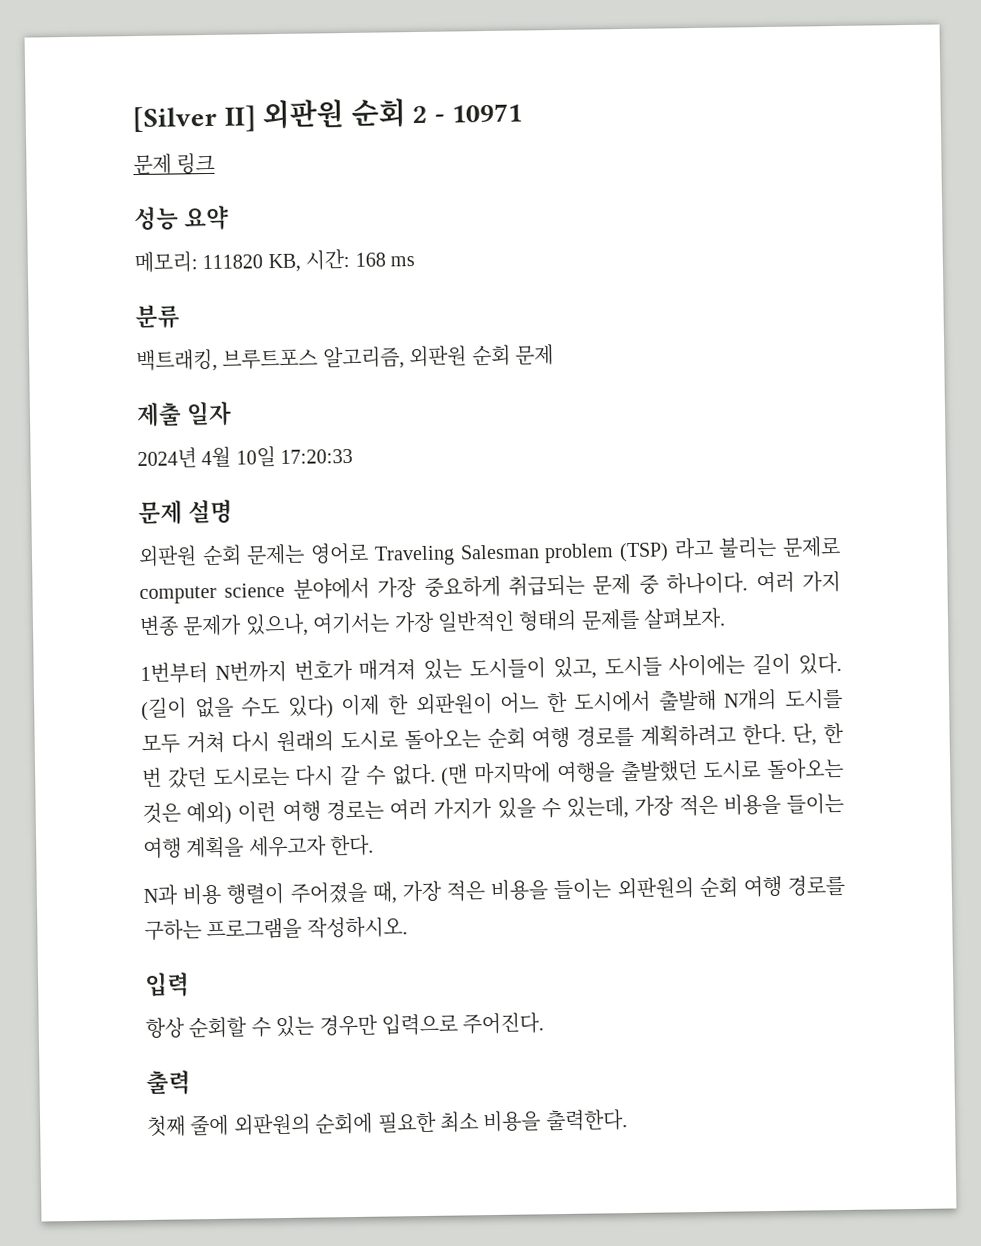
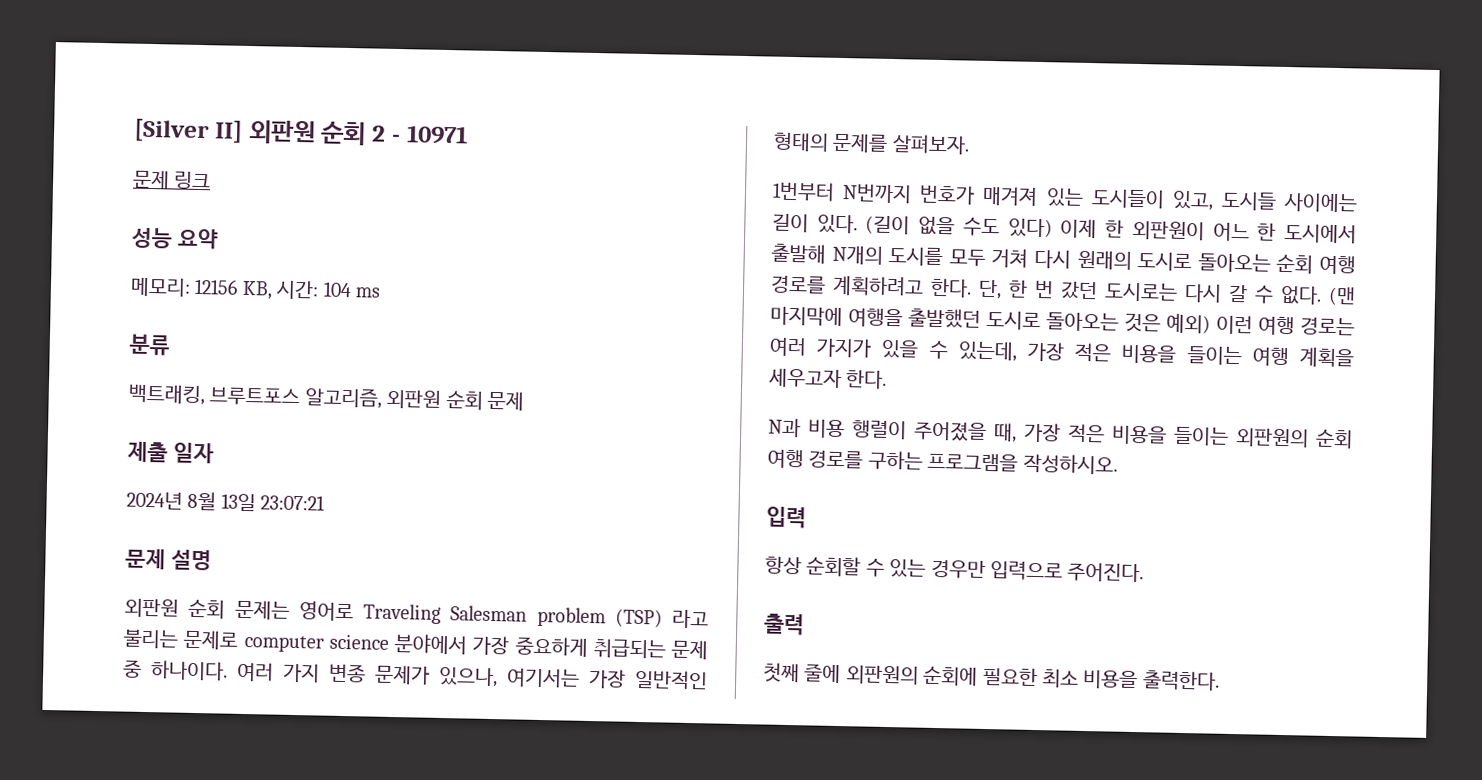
[202,254,264,270] 111820 -> [194,278,239,295] 12156
[354,252,386,267] 168 -> [322,281,352,298] 104
[201,445,354,468] 4월 10일 17:20:33 -> [187,491,326,512] 8월 13일 23:07:21

